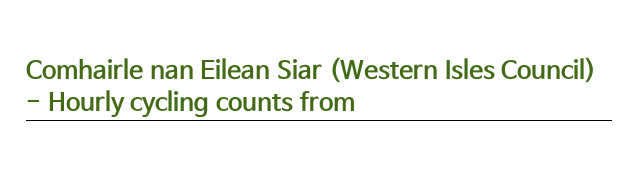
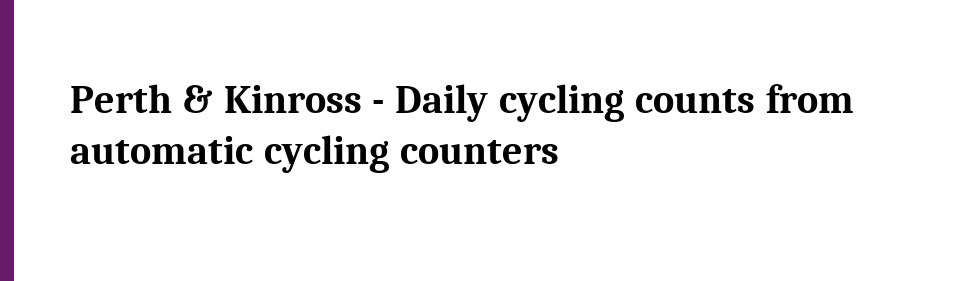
[26,57,597,83] [26,90,355,118] Comhairle nan Eilean Siar (Western Isles Council) - Hourly cycling counts from -> [70,84,854,122] [70,135,559,173] Perth & Kinross - Daily cycling counts from automatic cycling counters

